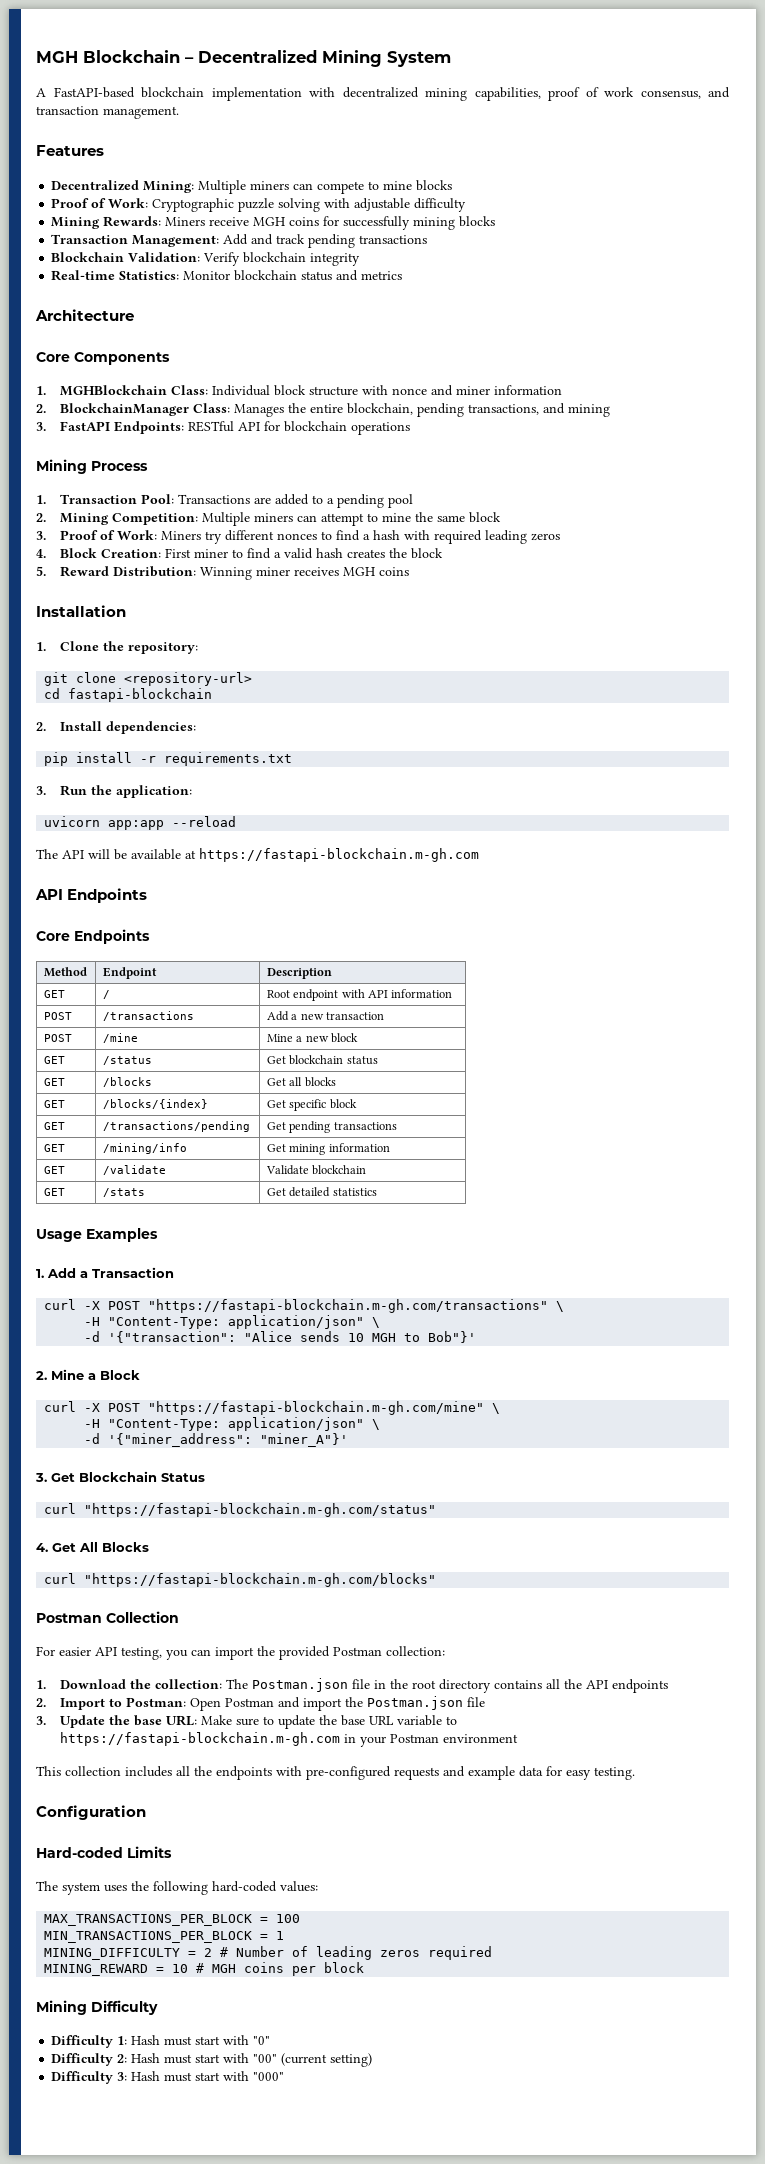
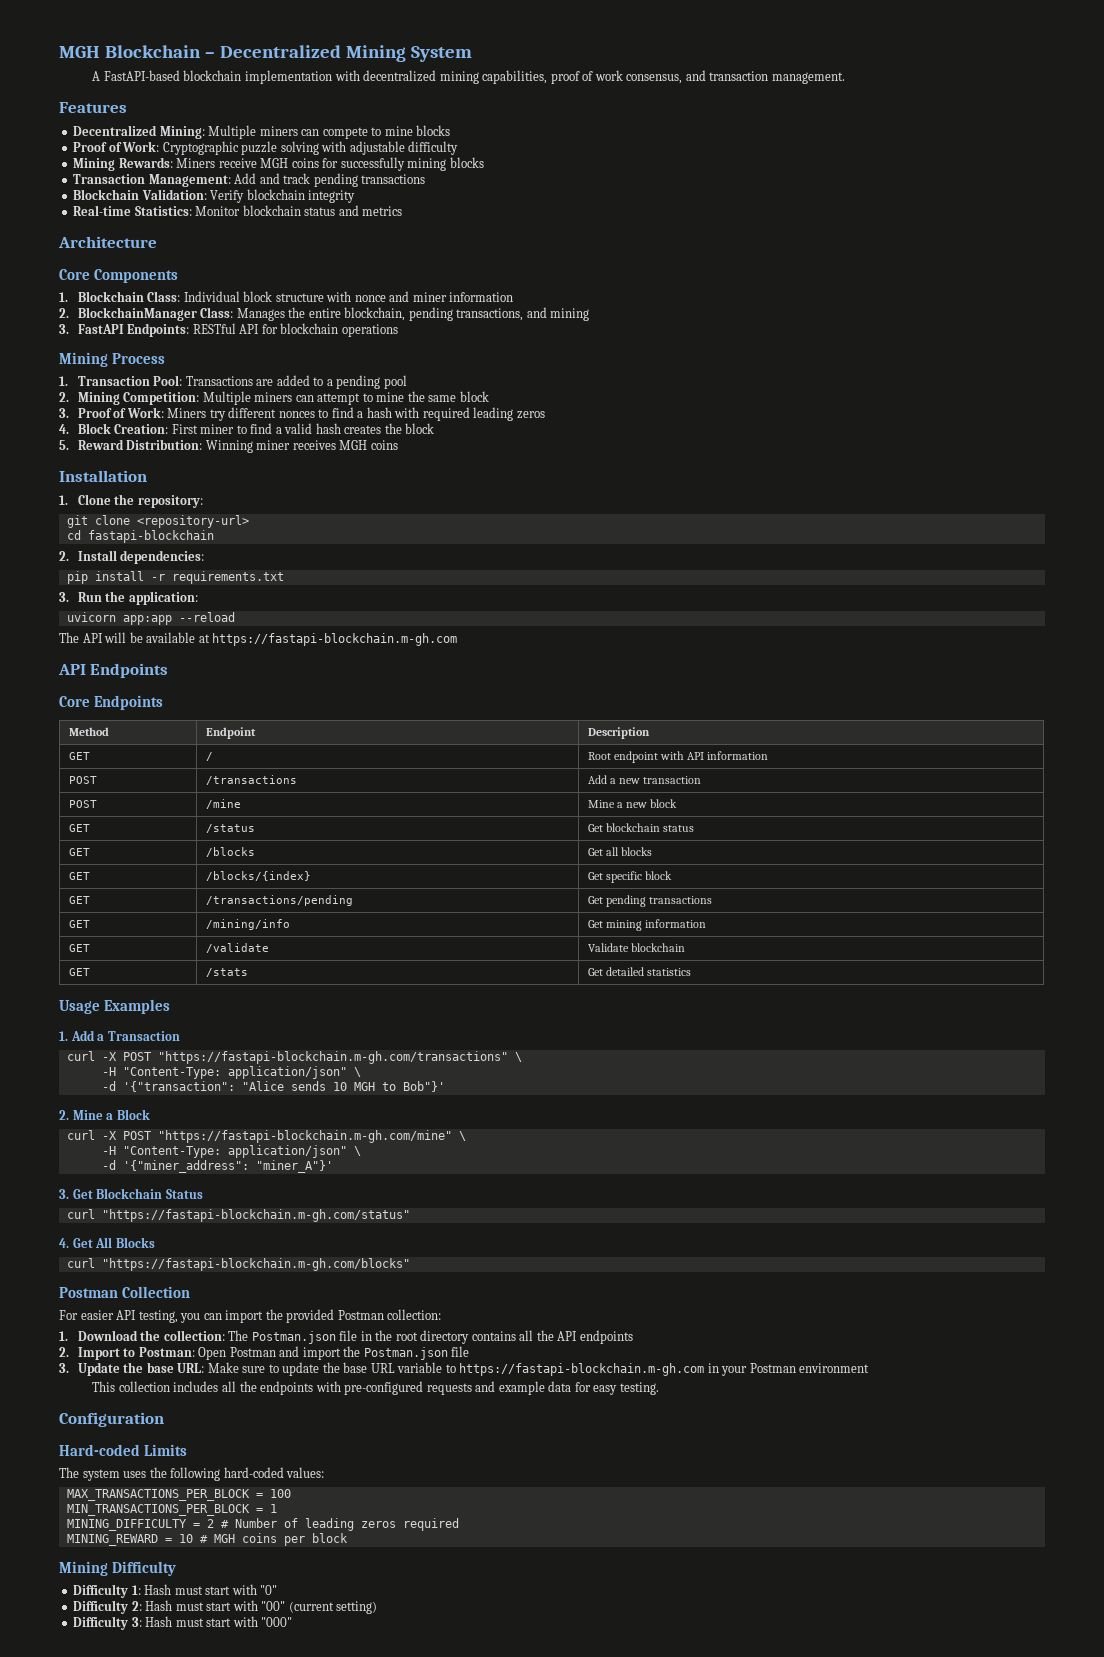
[59,385,167,396] MGHBlockchain -> [77,291,144,302] Blockchain

